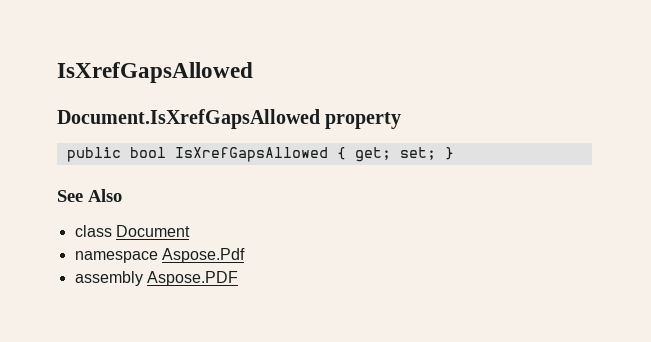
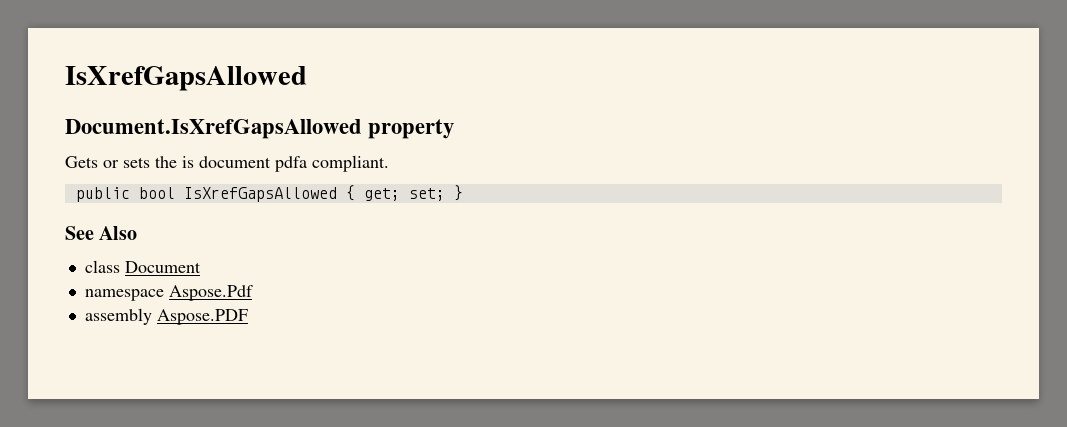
(402, 120) none -> [65,155,389,172] // Gets or sets the is document pdfa compliant.

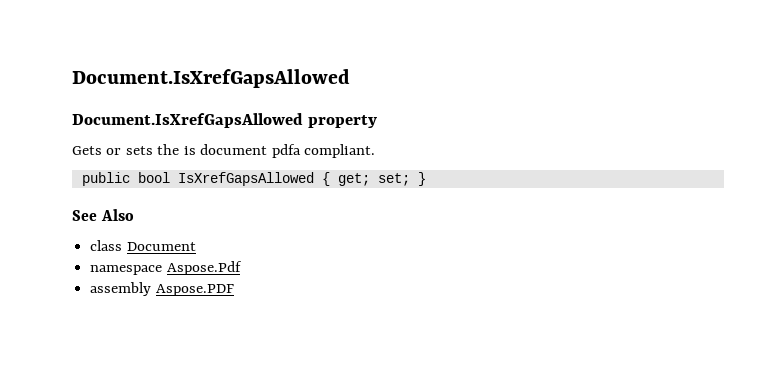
[65,66,307,91] IsXrefGapsAllowed -> [72,69,350,88] Document.IsXrefGapsAllowed

